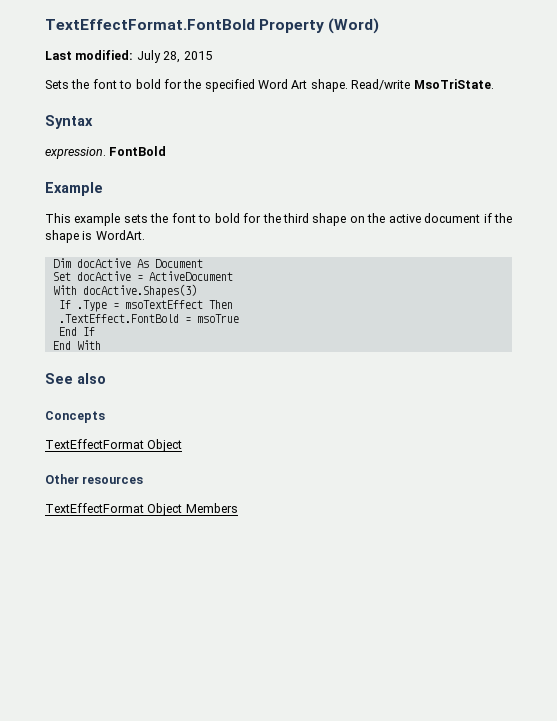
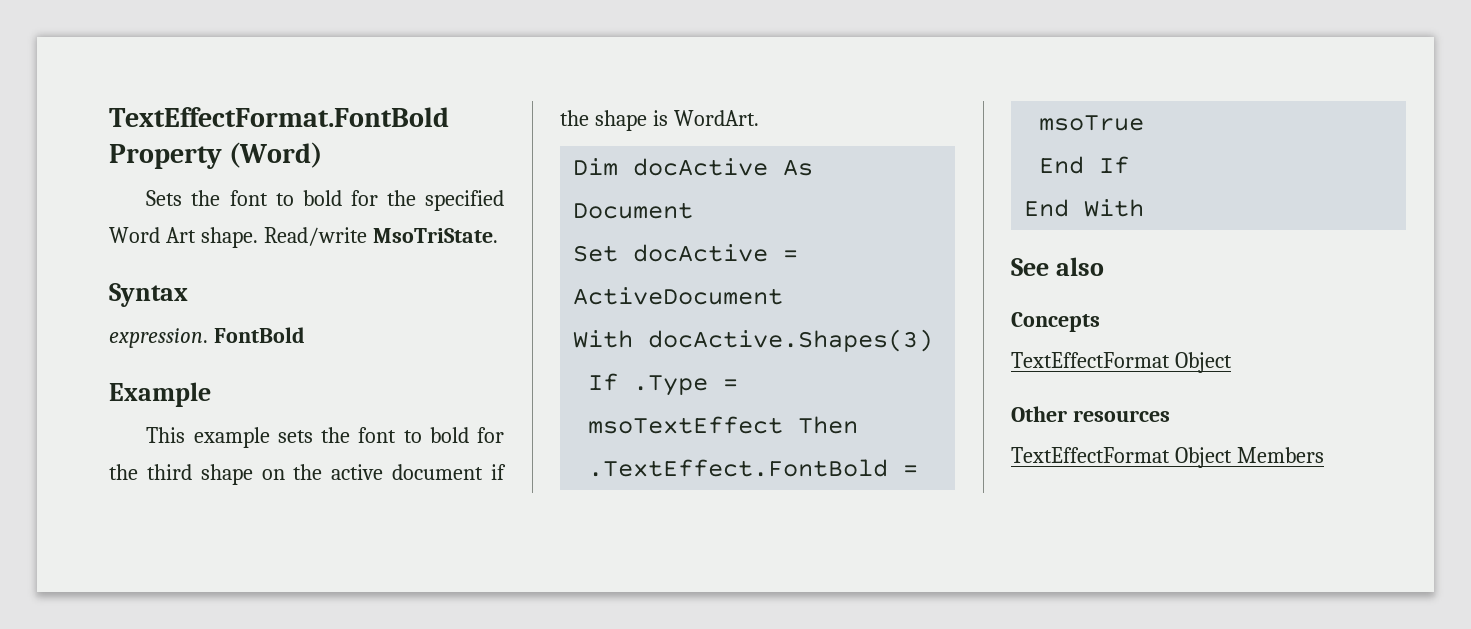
[45,50,212,63] // Last modified: July 28, 2015 -> (323, 155) none

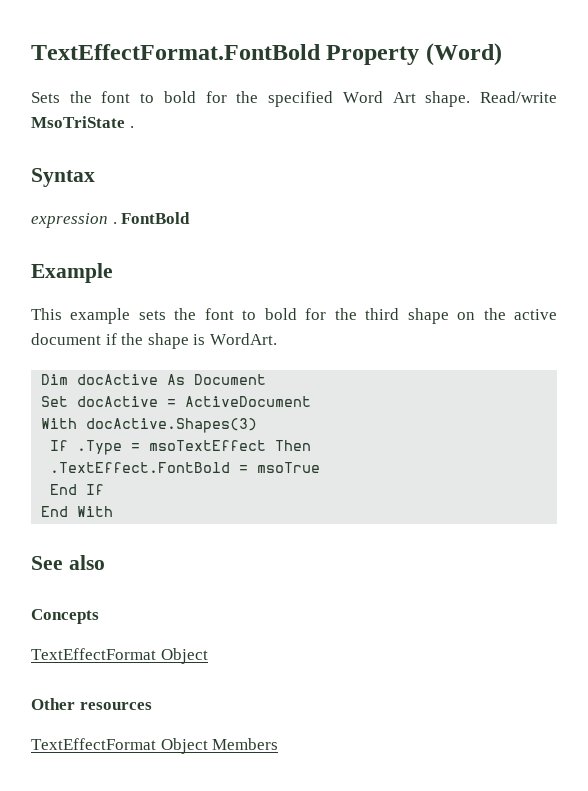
[372,228,498,243] MsoTriState. -> [31,116,134,128] MsoTriState .
[109,328,208,348] expression. -> [31,213,117,228] expression .

